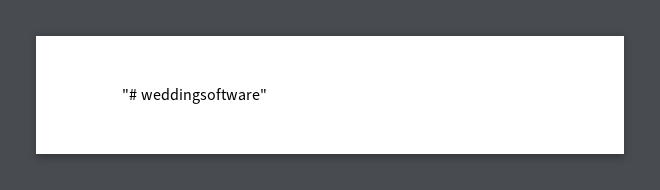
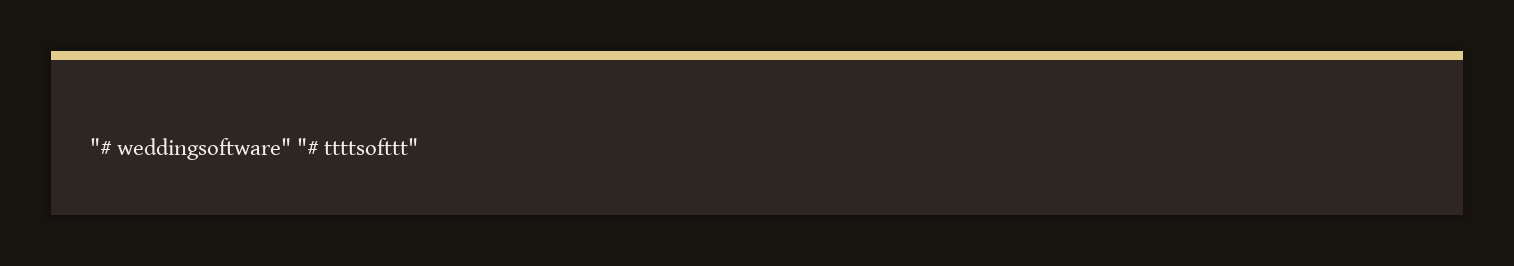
(268, 96) none -> [297,138,419,155] "# ttttsofttt"

